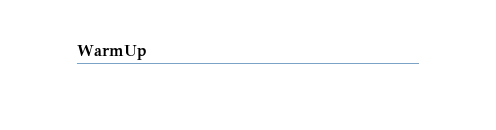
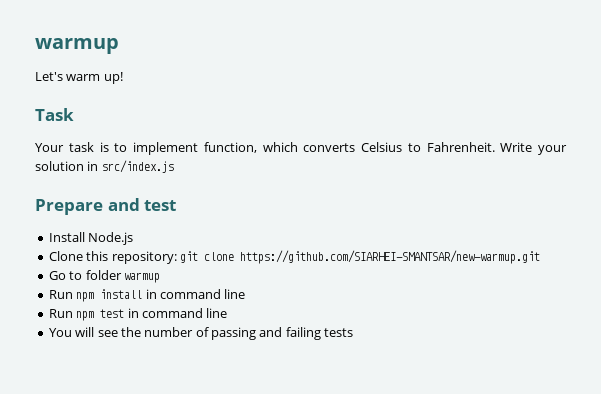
[77,45,147,60] WarmUp -> [35,38,119,54] [35,72,123,84] [35,108,74,121] [35,142,567,155] [35,160,174,173] [35,198,177,215] [48,232,134,245] [48,250,540,264] [48,270,160,283] [48,289,246,302] [48,308,228,321] [48,327,354,340] warmup // Let's warm up! // Task // Your task is to implement function, which converts Celsius to Fahrenheit. Write your solution in src/index.js // Prepare and test // Install Node.js // Clone this repository: git clone https://github.com/SIARHEI-SMANTSAR/new-warmup.git // Go to folder warmup // Run npm install in command line // Run npm test in command line // You will see the number of passing and failing tests

